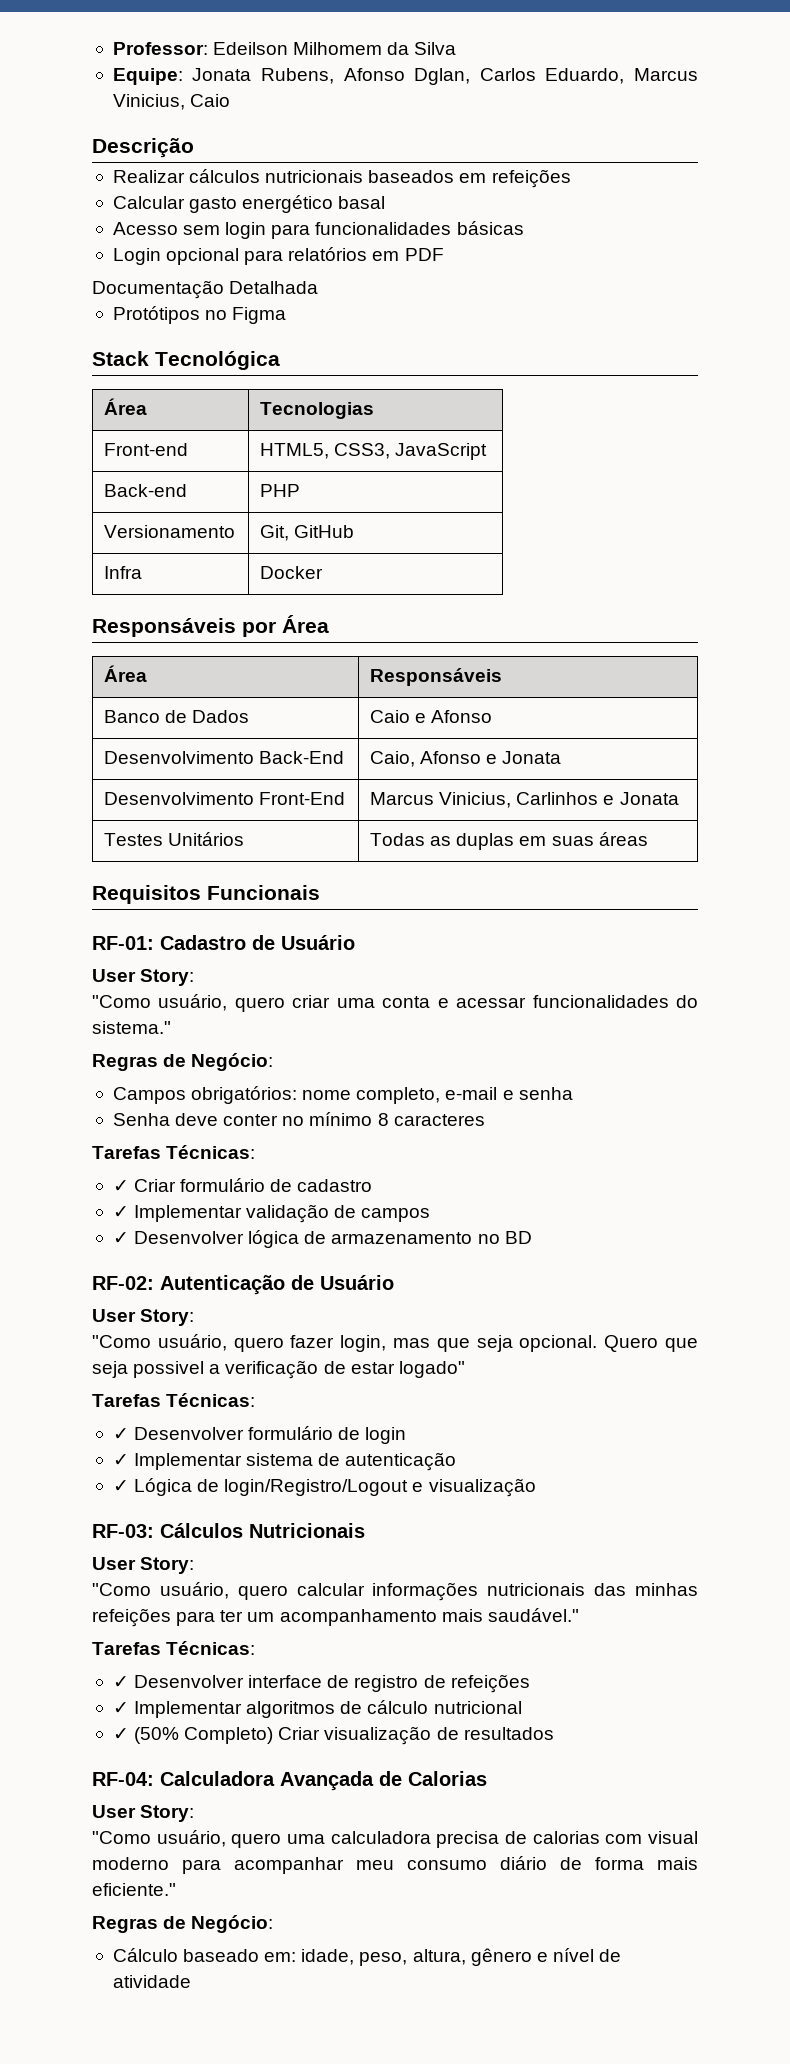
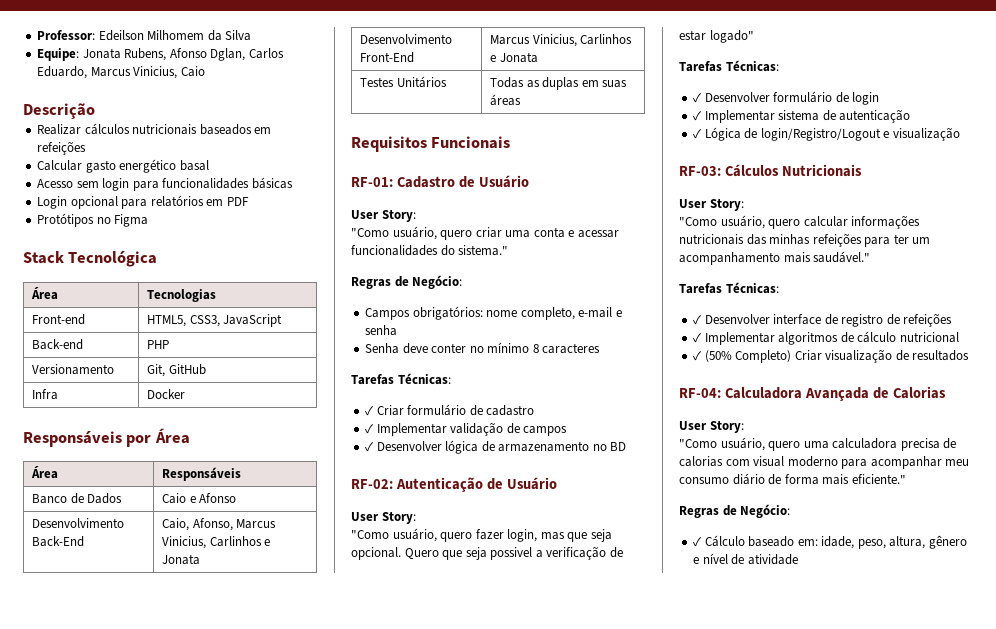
[92,280,319,299] // Documentação Detalhada -> (249, 201) none
[420,751,482,764] Afonso -> [192,518,277,531] [162,536,262,549] Afonso, Marcus Vinicius, Carlinhos
(274, 1924) none -> [693,537,702,547] ✓

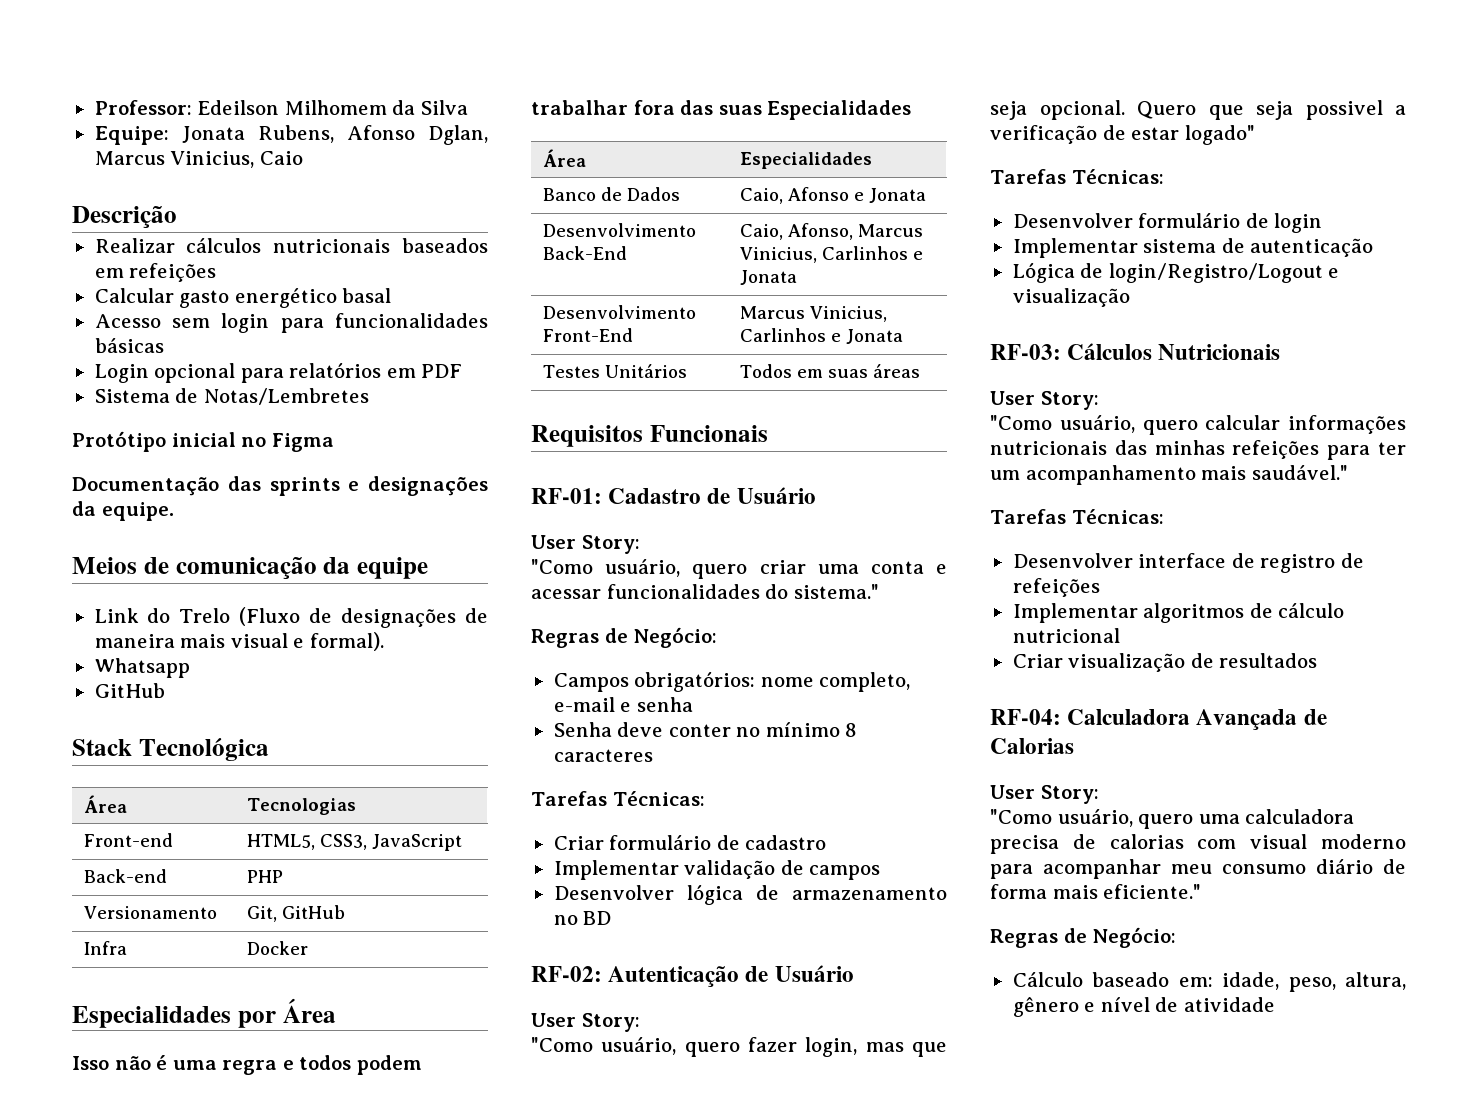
[248,48,284,59] [37,66,88,79] Carlos Eduardo, -> (488, 135) none
[37,213,149,227] Protótipos no Figma -> [94,388,369,405] [72,431,334,452] [72,476,488,496] [72,501,174,521] [72,557,428,580] [94,607,488,628] [94,632,384,651] [94,658,190,678] [94,683,165,698] Sistema de Notas/Lembretes // Protótipo inicial no Figma // Documentação das sprints e designações da equipe. // Meios de comunicação da equipe // Link do Trelo (Fluxo de designações de maneira mais visual e formal). // Whatsapp // GitHub
[23,431,122,447] Responsáveis -> [72,1006,231,1028] Especialidades
[31,466,59,479] [162,467,242,481] // Área | Responsáveis -> [72,1055,422,1075] [531,100,912,120] [543,149,587,167] [740,152,873,169] // Isso não é uma regra e todos podem trabalhar fora das suas Especialidades // Área | Especialidades
[162,493,237,504] Caio e Afonso -> [740,187,927,204] Caio, Afonso e Jonata
[490,77,580,90] Todas as duplas -> [740,364,793,378] Todos
[365,406,374,416] ✓ -> (705, 798) none
[365,424,374,434] ✓ -> (827, 842) none
[365,442,374,452] ✓ -> (881, 872) none
[693,93,702,103] ✓ -> (1164, 176) none
[693,111,702,121] ✓ -> (1323, 223) none
[693,129,702,139] ✓ -> (1374, 247) none
[693,315,702,325] ✓ -> (1164, 516) none
[693,333,702,343] ✓ -> (1100, 587) none
[693,350,792,363] ✓ (50% Completo) -> (1120, 635) none
[693,537,702,547] ✓ -> (1177, 937) none

